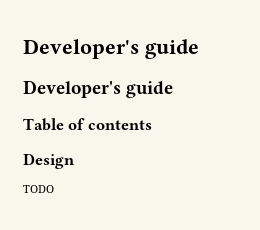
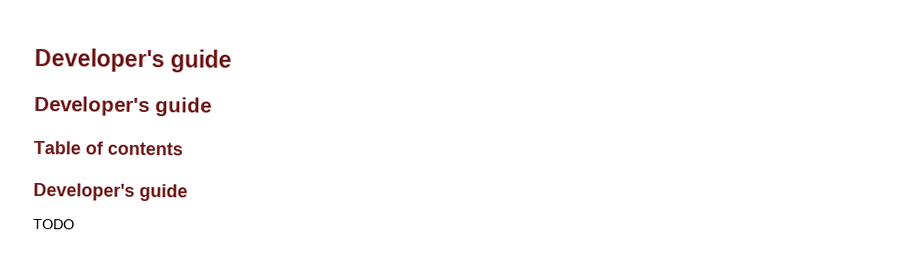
[23,153,75,169] Design -> [33,182,188,202] Developer's guide

